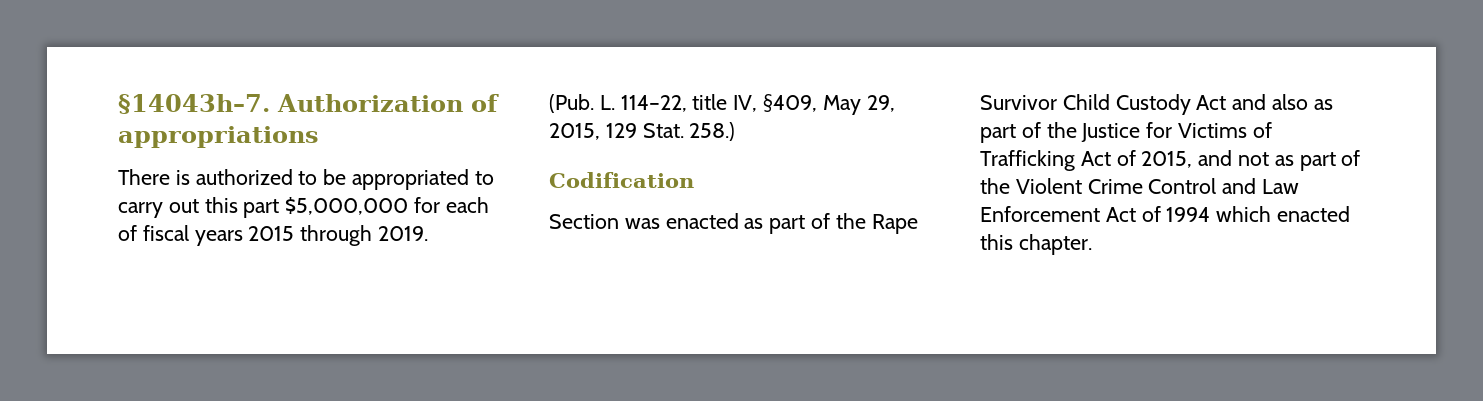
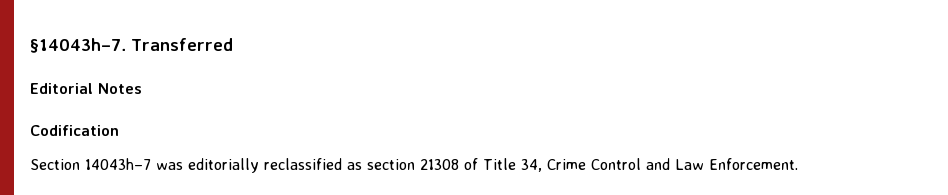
[277,94,499,112] [118,126,319,148] [118,169,494,190] [118,197,489,218] [118,225,429,246] [549,94,895,115] [549,122,736,141] [549,172,694,188] [549,213,918,234] [980,94,1333,115] [980,122,1272,143] [980,150,1361,171] [980,178,1300,194] [980,206,1351,222] [980,234,1092,255] Authorization of appropriations // There is authorized to be appropriated to carry out this part $5,000,000 for each of fiscal years 2015 through 2019. // (Pub. L. 114–22, title IV, §409, May 29, 2015, 129 Stat. 258.) // Codification // Section was enacted as part of the Rape Survivor Child Custody Act and also as part of the Justice for Victims of Trafficking Act of 2015, and not as part of the Violent Crime Control and Law Enforcement Act of 1994 which enacted this chapter. -> [131,38,233,51] [30,83,142,94] [30,125,119,136] [30,158,798,173] Transferred // Editorial Notes // Codification // Section 14043h–7 was editorially reclassified as section 21308 of Title 34, Crime Control and Law Enforcement.

